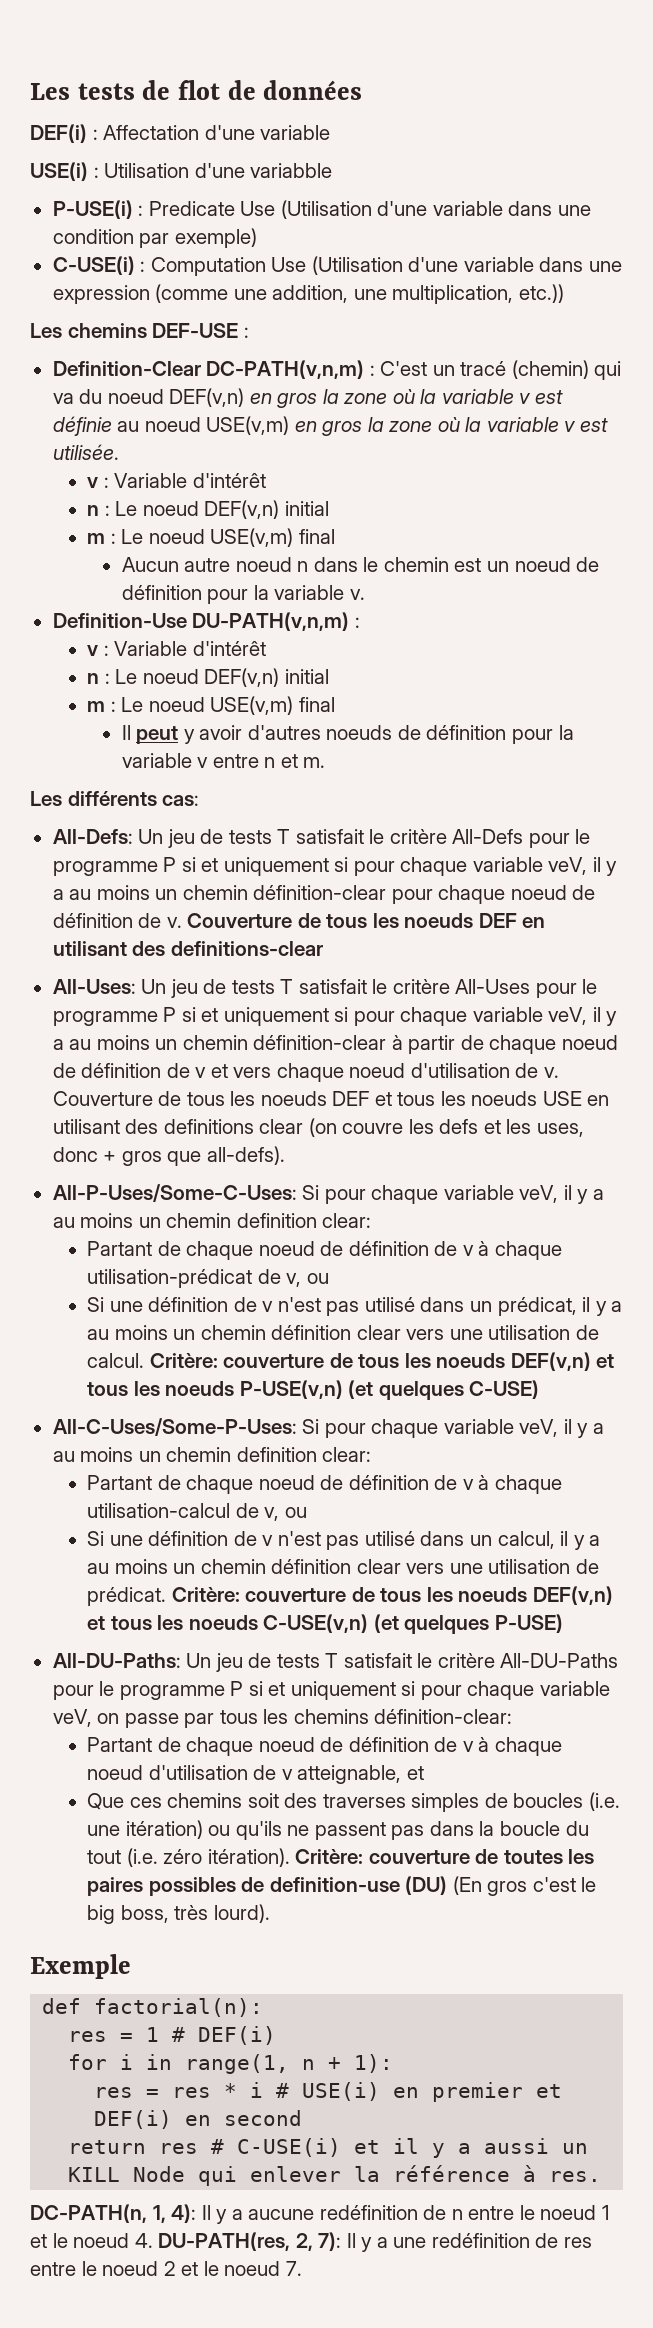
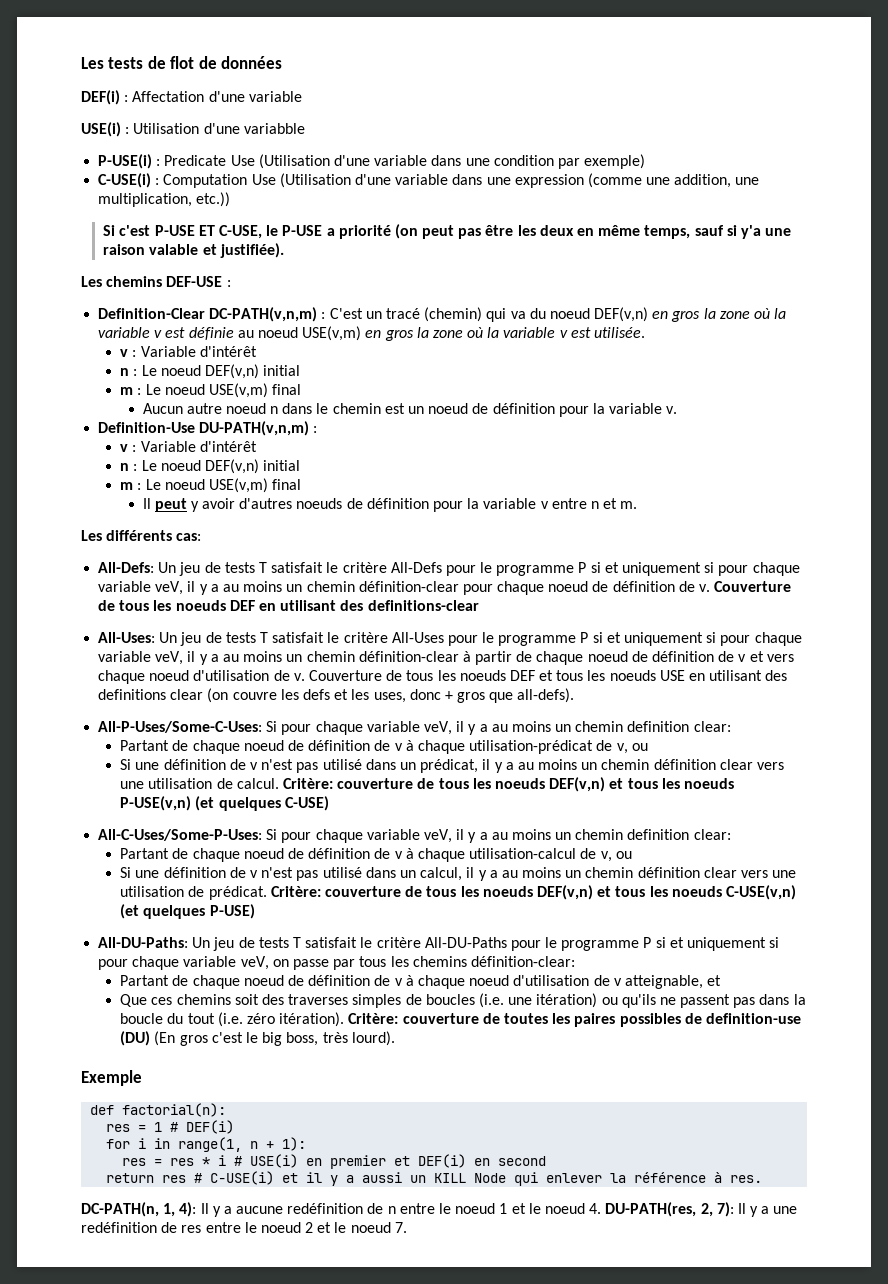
(564, 293) none -> [103,224,792,239] [103,243,284,258] // Si c'est P-USE ET C-USE, le P-USE a priorité (on peut pas être les deux en même temps, sauf si y'a une raison valable et justifiée).

